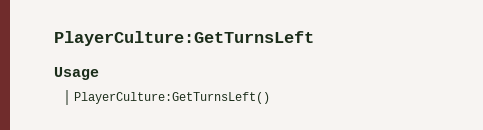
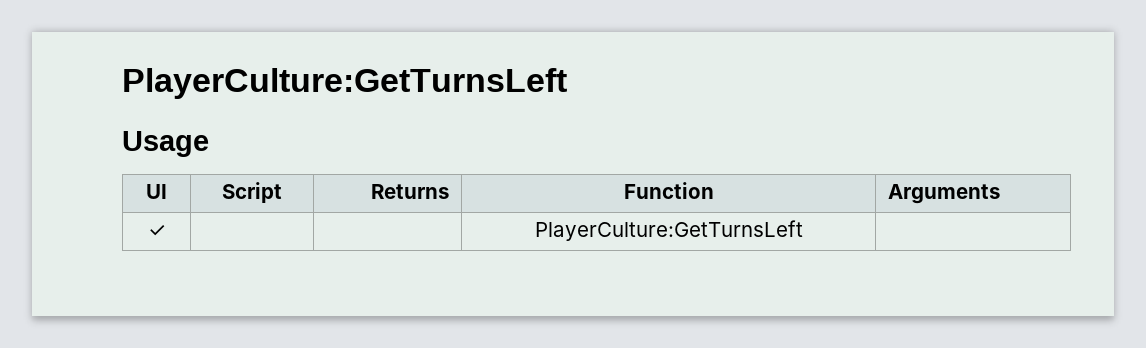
[74,92,271,104] // PlayerCulture:GetTurnsLeft() -> [146,184,167,199] [222,182,282,203] [370,184,449,199] [623,182,714,199] [888,184,1001,204] [147,225,166,237] [534,220,803,241] // UI | Script | Returns | Function | Arguments // ✓ | | | PlayerCulture:GetTurnsLeft |

